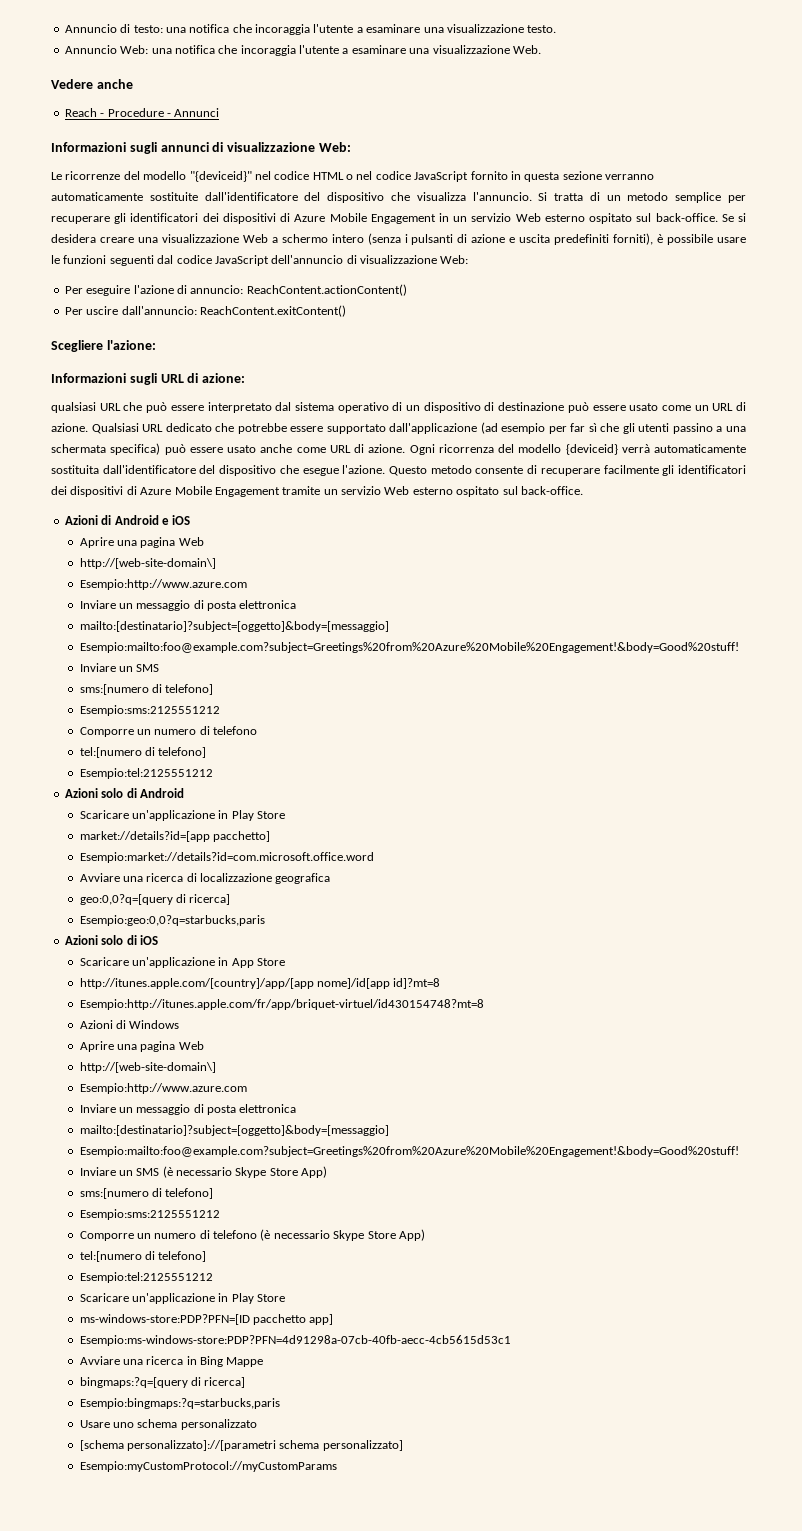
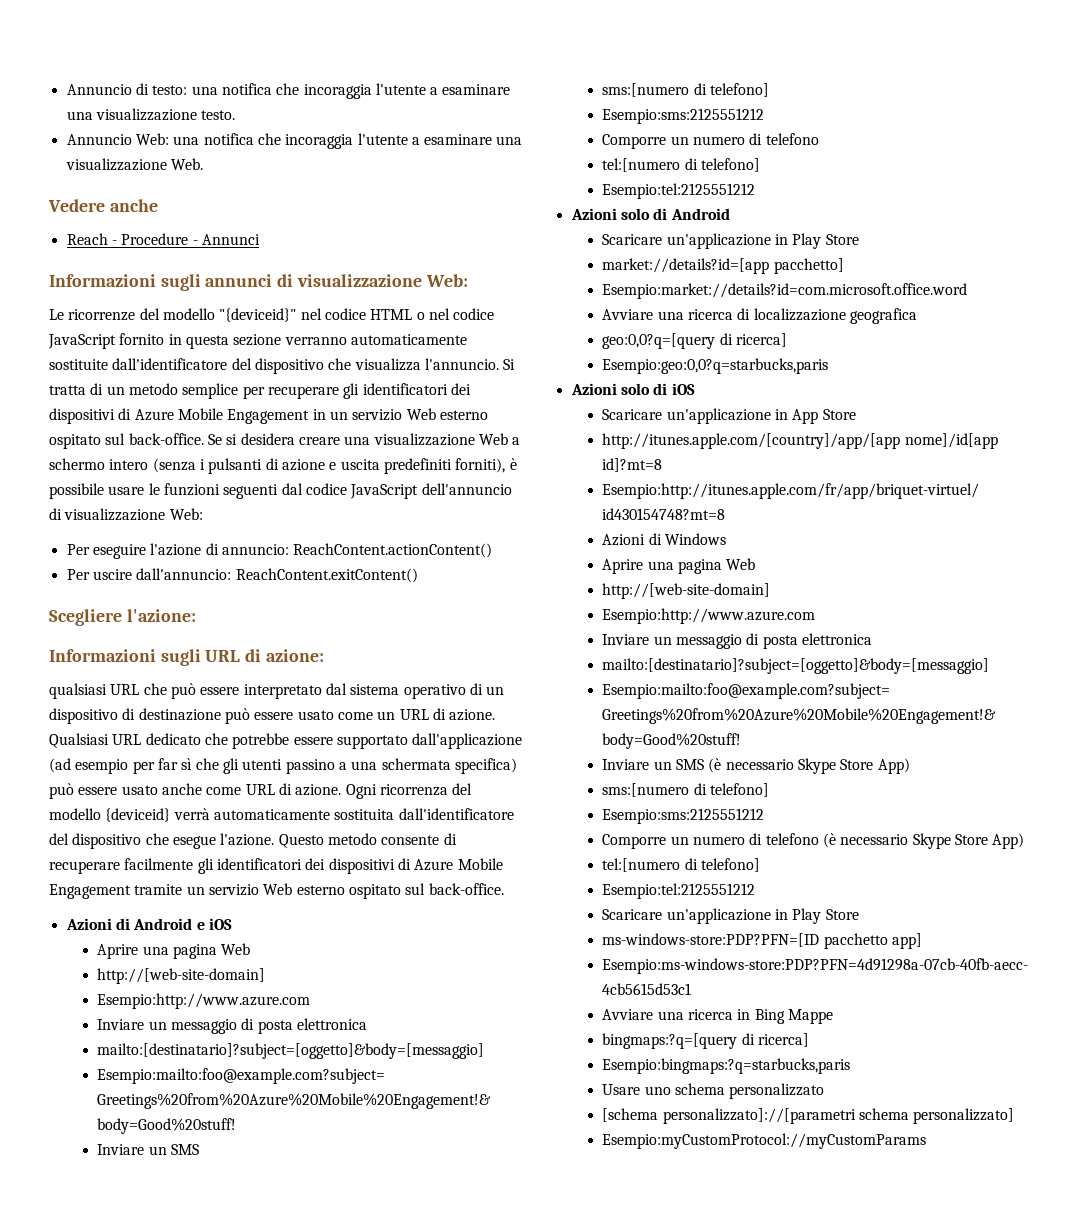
[79,558,216,569] http://[web-site-domain\] -> [97,968,266,984] http://[web-site-domain]
[79,1062,216,1073] http://[web-site-domain\] -> [602,583,771,599] http://[web-site-domain]

